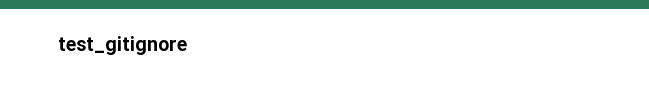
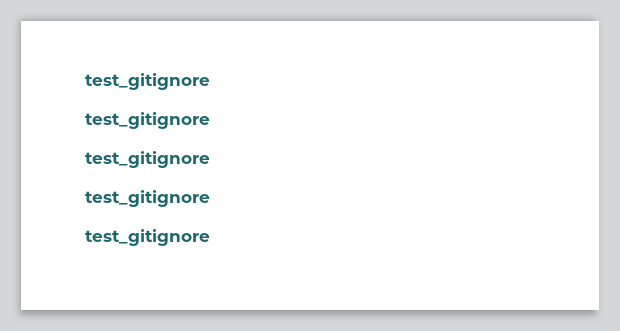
[58,36,187,55] test_gitignore -> [85,73,210,90] [85,112,210,129] [85,151,210,168] [85,190,210,207] [85,229,210,246] test_gitignore // test_gitignore // test_gitignore // test_gitignore // test_gitignore

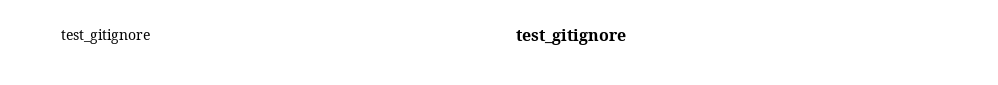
[85,73,210,90] [85,112,210,129] [85,151,210,168] [85,190,210,207] [85,229,210,246] test_gitignore // test_gitignore // test_gitignore // test_gitignore // test_gitignore -> [61,29,150,44] [516,29,626,45] test_gitignore // test_gitignore

